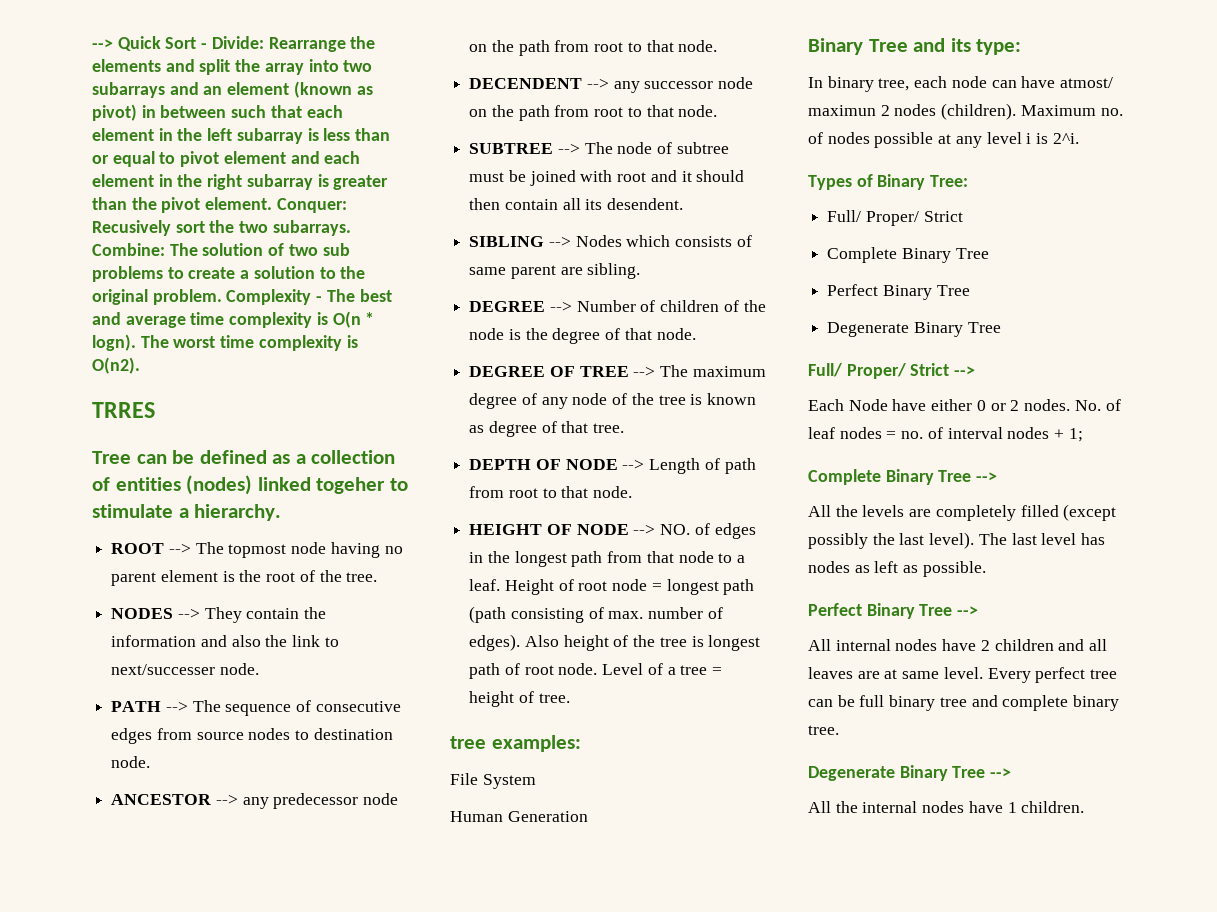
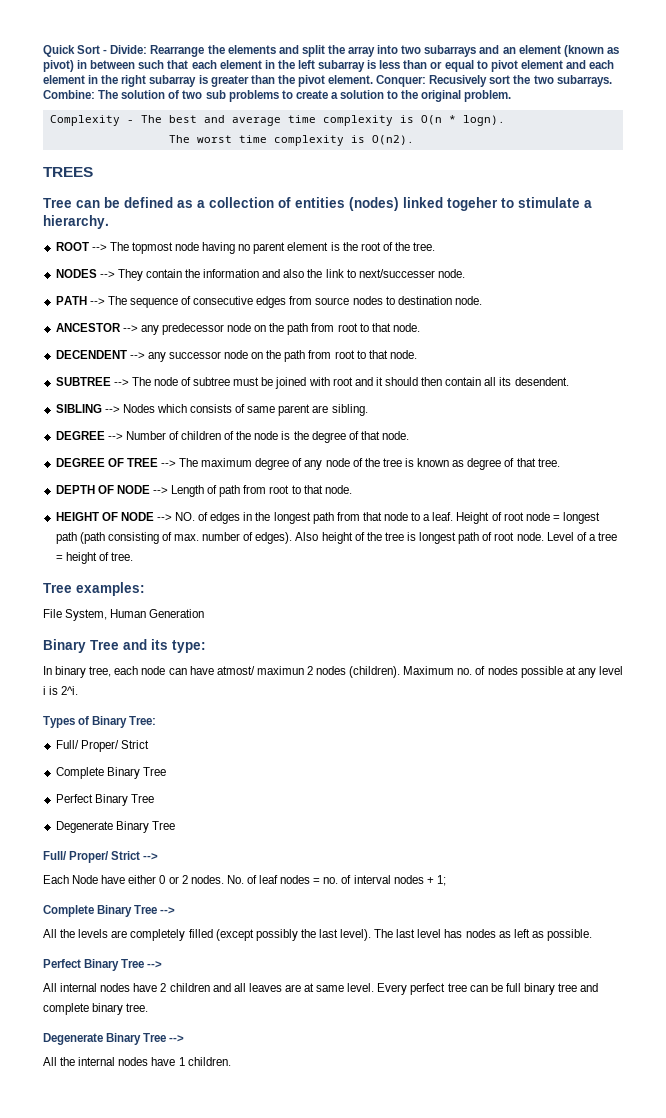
[92,39,113,49] --> -> (43, 51) none
(222, 297) none -> (512, 96) //
(136, 342) none -> (505, 120) //
[92,402,155,418] TRRES -> [43,167,93,177] TREES
[450,736,486,749] tree -> [43,583,72,593] Tree
[482,774,536,789] System // -> [65,609,108,621] System,

